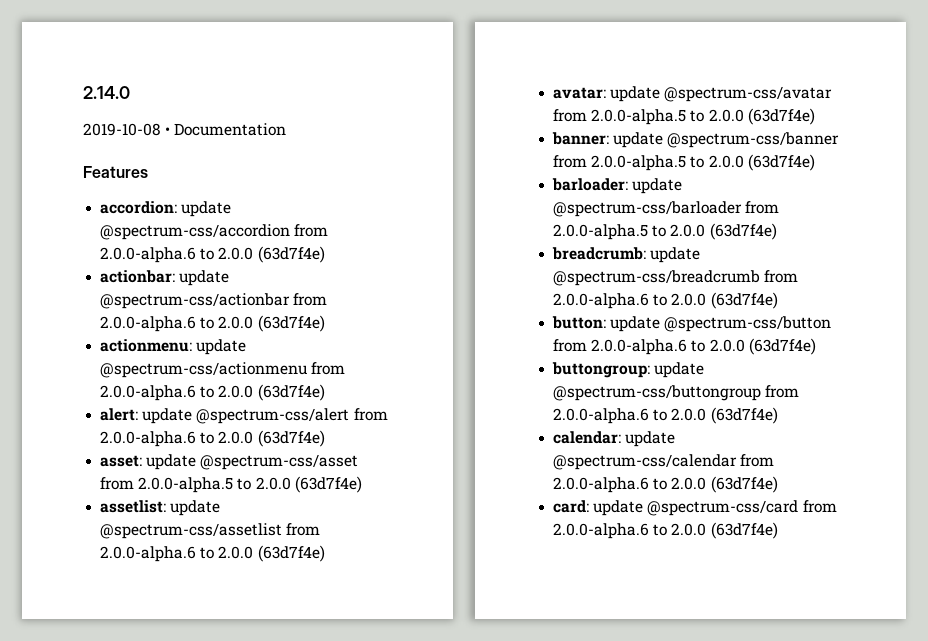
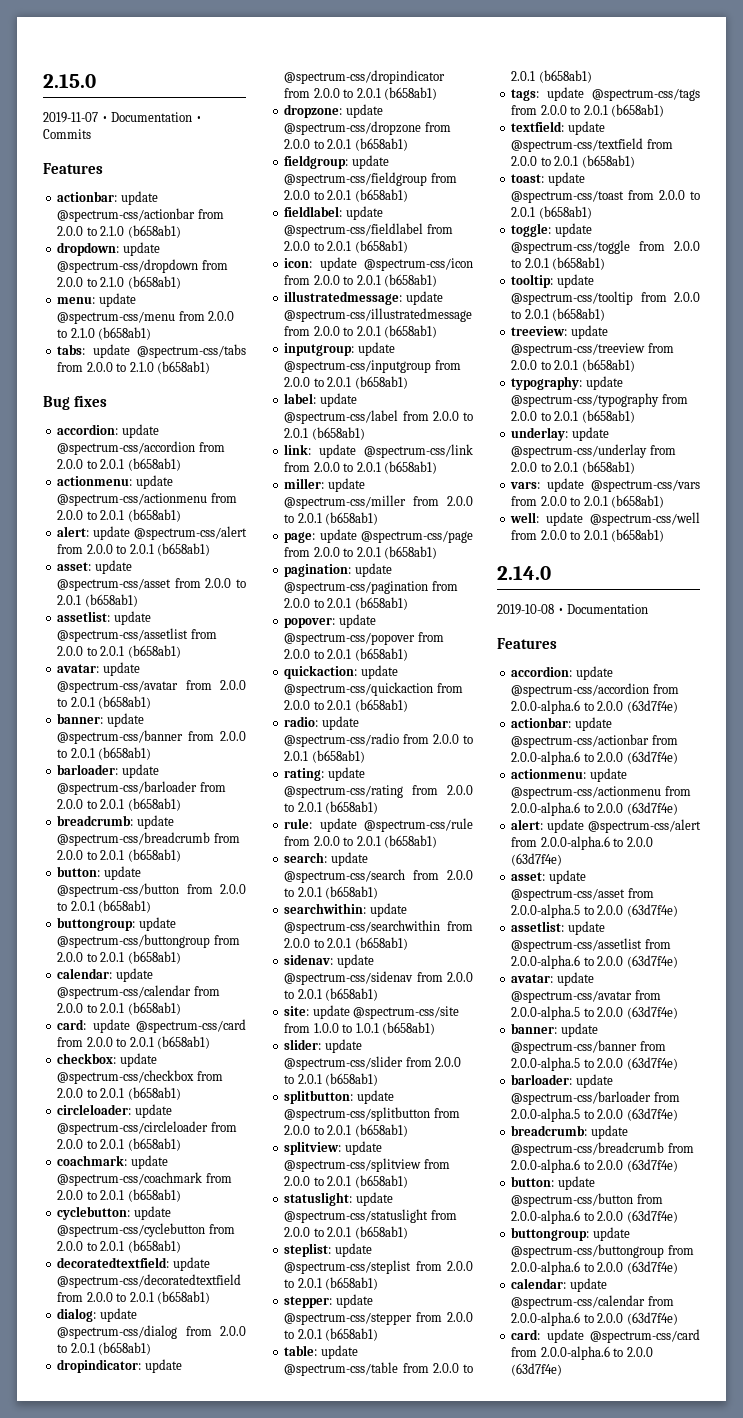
(83, 92) none -> [43,74,96,88] [43,112,202,123] [43,129,91,139] [43,163,103,174] [57,191,158,205] [57,208,224,222] [57,225,181,238] [57,242,160,256] [57,259,228,273] [57,276,181,289] [57,293,136,307] [57,311,235,324] [57,327,152,340] [57,344,246,358] [57,361,211,374] [43,395,108,410] [57,424,159,438] [57,441,225,455] [57,458,181,471] [57,475,173,489] [57,493,237,506] [57,509,181,522] [57,526,247,540] [57,543,211,556] [57,560,132,574] [57,578,246,591] [57,594,138,607] [57,611,151,625] [57,628,217,642] [57,645,181,658] [57,662,140,676] [57,680,246,693] [57,696,152,709] [57,713,144,727] [57,730,246,744] [57,747,152,760] [57,764,159,778] [57,781,226,795] [57,798,181,811] [57,815,174,829] [57,832,240,846] [57,849,181,862] [57,866,141,880] [57,883,246,897] [57,900,152,913] [57,917,176,931] [57,934,240,948] [57,951,181,964] [57,968,153,982] [57,985,220,999] [57,1002,181,1015] [57,1019,246,1033] [57,1036,211,1049] [57,1053,157,1067] [57,1070,223,1084] [57,1087,181,1100] [57,1104,172,1118] [57,1121,237,1135] [57,1138,181,1151] [57,1155,168,1169] [57,1172,232,1186] [57,1189,181,1202] [57,1206,171,1220] [57,1223,235,1237] [57,1240,181,1253] [57,1257,210,1271] [57,1274,242,1288] [57,1291,211,1304] [57,1308,137,1322] [57,1325,246,1339] [57,1342,152,1355] [57,1359,182,1373] [284,70,446,84] [284,87,438,100] [284,104,383,118] [284,121,451,135] [284,138,408,151] [284,155,389,169] [284,172,457,186] [284,189,408,202] [284,206,383,220] [284,223,453,237] [284,240,408,253] [284,257,473,271] [284,274,438,287] [284,291,443,305] [284,308,473,322] [284,325,438,338] [284,342,395,356] [284,360,461,373] [284,376,408,389] [284,393,357,407] [284,410,473,424] [284,427,365,440] [284,444,473,458] [284,461,438,474] [284,478,365,492] [284,495,473,509] [284,512,379,525] [284,529,473,543] [284,546,438,559] [284,563,392,577] [284,581,458,594] [284,597,408,610] [284,614,376,628] [284,632,444,645] [284,648,408,661] [284,665,398,679] [284,682,463,696] [284,699,408,712] [284,716,359,730] [284,733,473,747] [284,750,365,763] [284,767,365,781] [284,785,473,798] [284,801,379,814] [284,818,473,832] [284,835,438,848] [284,852,368,866] [284,869,473,883] [284,886,379,899] [284,903,407,917] [284,920,473,934] [284,937,408,950] [284,954,374,968] [284,971,473,985] [284,988,379,1001] [284,1005,460,1019] [284,1022,436,1035] [284,1039,362,1053] [284,1056,462,1070] [284,1073,379,1086] [284,1090,394,1104] [284,1107,460,1121] [284,1124,408,1137] [284,1141,382,1155] [284,1158,450,1172] [284,1175,408,1188] [284,1192,393,1206] [284,1209,457,1223] [284,1226,408,1239] [284,1243,372,1257] [284,1260,473,1274] [284,1277,379,1290] [284,1294,373,1308] [284,1312,473,1325] [284,1328,379,1341] [284,1345,358,1359] [284,1362,473,1376] [511,70,592,83] [511,87,700,101] [511,104,665,117] [511,121,605,135] [511,138,673,152] [511,155,635,168] [511,172,585,186] [511,190,700,203] [511,206,592,219] [511,223,592,237] [511,240,700,254] [511,257,606,270] [511,274,594,288] [511,291,700,305] [511,308,606,321] [511,325,608,339] [511,343,674,356] [511,359,635,372] [511,376,623,390] [511,393,688,407] [511,410,635,423] [511,427,609,441] [511,444,676,458] [511,461,635,474] [510,478,700,492] [511,495,665,508] [510,512,700,526] [511,529,665,542] 2.15.0 // 2019-11-07 • Documentation • Commits // Features // actionbar: update @spectrum-css/actionbar from 2.0.0 to 2.1.0 (b658ab1) // dropdown: update @spectrum-css/dropdown from 2.0.0 to 2.1.0 (b658ab1) // menu: update @spectrum-css/menu from 2.0.0 to 2.1.0 (b658ab1) // tabs: update @spectrum-css/tabs from 2.0.0 to 2.1.0 (b658ab1) // Bug fixes // accordion: update @spectrum-css/accordion from 2.0.0 to 2.0.1 (b658ab1) // actionmenu: update @spectrum-css/actionmenu from 2.0.0 to 2.0.1 (b658ab1) // alert: update @spectrum-css/alert from 2.0.0 to 2.0.1 (b658ab1) // asset: update @spectrum-css/asset from 2.0.0 to 2.0.1 (b658ab1) // assetlist: update @spectrum-css/assetlist from 2.0.0 to 2.0.1 (b658ab1) // avatar: update @spectrum-css/avatar from 2.0.0 to 2.0.1 (b658ab1) // banner: update @spectrum-css/banner from 2.0.0 to 2.0.1 (b658ab1) // barloader: update @spectrum-css/barloader from 2.0.0 to 2.0.1 (b658ab1) // breadcrumb: update @spectrum-css/breadcrumb from 2.0.0 to 2.0.1 (b658ab1) // button: update @spectrum-css/button from 2.0.0 to 2.0.1 (b658ab1) // buttongroup: update @spectrum-css/buttongroup from 2.0.0 to 2.0.1 (b658ab1) // calendar: update @spectrum-css/calendar from 2.0.0 to 2.0.1 (b658ab1) // card: update @spectrum-css/card from 2.0.0 to 2.0.1 (b658ab1) // checkbox: update @spectrum-css/checkbox from 2.0.0 to 2.0.1 (b658ab1) // circleloader: update @spectrum-css/circleloader from 2.0.0 to 2.0.1 (b658ab1) // coachmark: update @spectrum-css/coachmark from 2.0.0 to 2.0.1 (b658ab1) // cyclebutton: update @spectrum-css/cyclebutton from 2.0.0 to 2.0.1 (b658ab1) // decoratedtextfield: update @spectrum-css/decoratedtextfield from 2.0.0 to 2.0.1 (b658ab1) // dialog: update @spectrum-css/dialog from 2.0.0 to 2.0.1 (b658ab1) // dropindicator: update @spectrum-css/dropindicator from 2.0.0 to 2.0.1 (b658ab1) // dropzone: update @spectrum-css/dropzone from 2.0.0 to 2.0.1 (b658ab1) // fieldgroup: update @spectrum-css/fieldgroup from 2.0.0 to 2.0.1 (b658ab1) // fieldlabel: update @spectrum-css/fieldlabel from 2.0.0 to 2.0.1 (b658ab1) // icon: update @spectrum-css/icon from 2.0.0 to 2.0.1 (b658ab1) // illustratedmessage: update @spectrum-css/illustratedmessage from 2.0.0 to 2.0.1 (b658ab1) // inputgroup: update @spectrum-css/inputgroup from 2.0.0 to 2.0.1 (b658ab1) // label: update @spectrum-css/label from 2.0.0 to 2.0.1 (b658ab1) // link: update @spectrum-css/link from 2.0.0 to 2.0.1 (b658ab1) // miller: update @spectrum-css/miller from 2.0.0 to 2.0.1 (b658ab1) // page: update @spectrum-css/page from 2.0.0 to 2.0.1 (b658ab1) // pagination: update @spectrum-css/pagination from 2.0.0 to 2.0.1 (b658ab1) // popover: update @spectrum-css/popover from 2.0.0 to 2.0.1 (b658ab1) // quickaction: update @spectrum-css/quickaction from 2.0.0 to 2.0.1 (b658ab1) // radio: update @spectrum-css/radio from 2.0.0 to 2.0.1 (b658ab1) // rating: update @spectrum-css/rating from 2.0.0 to 2.0.1 (b658ab1) // rule: update @spectrum-css/rule from 2.0.0 to 2.0.1 (b658ab1) // search: update @spectrum-css/search from 2.0.0 to 2.0.1 (b658ab1) // searchwithin: update @spectrum-css/searchwithin from 2.0.0 to 2.0.1 (b658ab1) // sidenav: update @spectrum-css/sidenav from 2.0.0 to 2.0.1 (b658ab1) // site: update @spectrum-css/site from 1.0.0 to 1.0.1 (b658ab1) // slider: update @spectrum-css/slider from 2.0.0 to 2.0.1 (b658ab1) // splitbutton: update @spectrum-css/splitbutton from 2.0.0 to 2.0.1 (b658ab1) // splitview: update @spectrum-css/splitview from 2.0.0 to 2.0.1 (b658ab1) // statuslight: update @spectrum-css/statuslight from 2.0.0 to 2.0.1 (b658ab1) // steplist: update @spectrum-css/steplist from 2.0.0 to 2.0.1 (b658ab1) // stepper: update @spectrum-css/stepper from 2.0.0 to 2.0.1 (b658ab1) // table: update @spectrum-css/table from 2.0.0 to 2.0.1 (b658ab1) // tags: update @spectrum-css/tags from 2.0.0 to 2.0.1 (b658ab1) // textfield: update @spectrum-css/textfield from 2.0.0 to 2.0.1 (b658ab1) // toast: update @spectrum-css/toast from 2.0.0 to 2.0.1 (b658ab1) // toggle: update @spectrum-css/toggle from 2.0.0 to 2.0.1 (b658ab1) // tooltip: update @spectrum-css/tooltip from 2.0.0 to 2.0.1 (b658ab1) // treeview: update @spectrum-css/treeview from 2.0.0 to 2.0.1 (b658ab1) // typography: update @spectrum-css/typography from 2.0.0 to 2.0.1 (b658ab1) // underlay: update @spectrum-css/underlay from 2.0.0 to 2.0.1 (b658ab1) // vars: update @spectrum-css/vars from 2.0.0 to 2.0.1 (b658ab1) // well: update @spectrum-css/well from 2.0.0 to 2.0.1 (b658ab1) //

